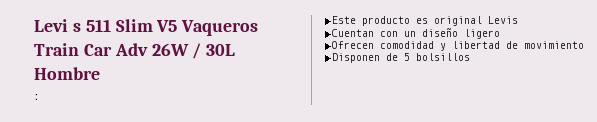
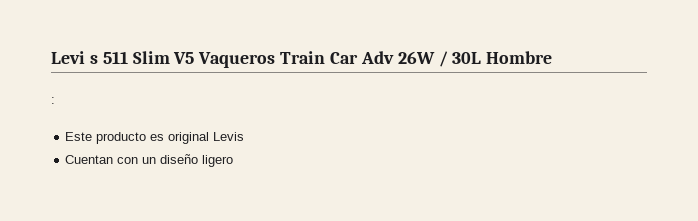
[332,41,585,51] [332,53,471,63] // Ofrecen comodidad y libertad de movimiento // Disponen de 5 bolsillos -> (234, 161) none

